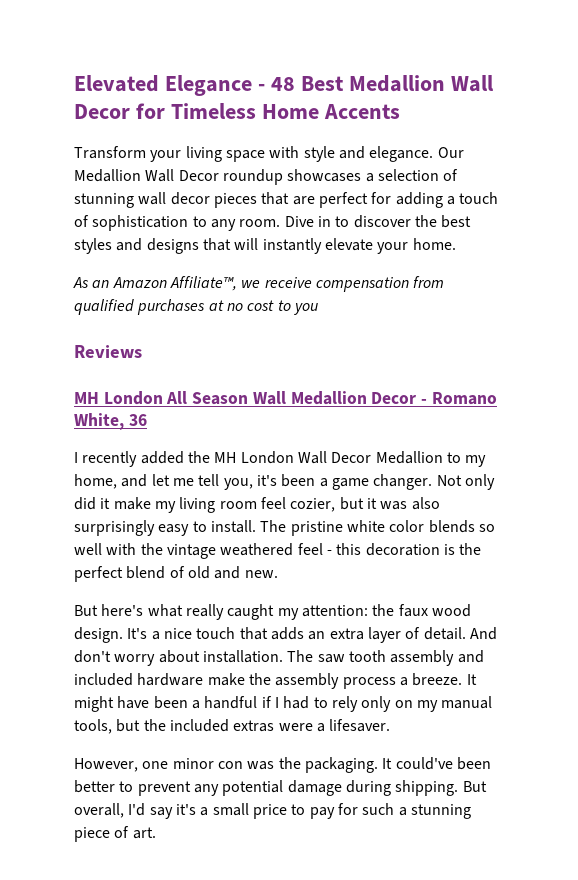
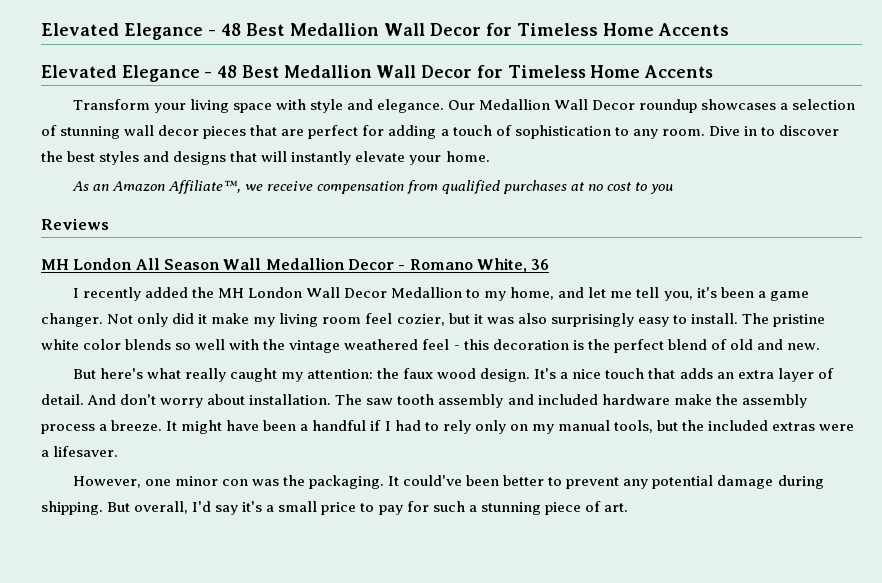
(400, 111) none -> [41,65,713,82] // Elevated Elegance - 48 Best Medallion Wall Decor for Timeless Home Accents

